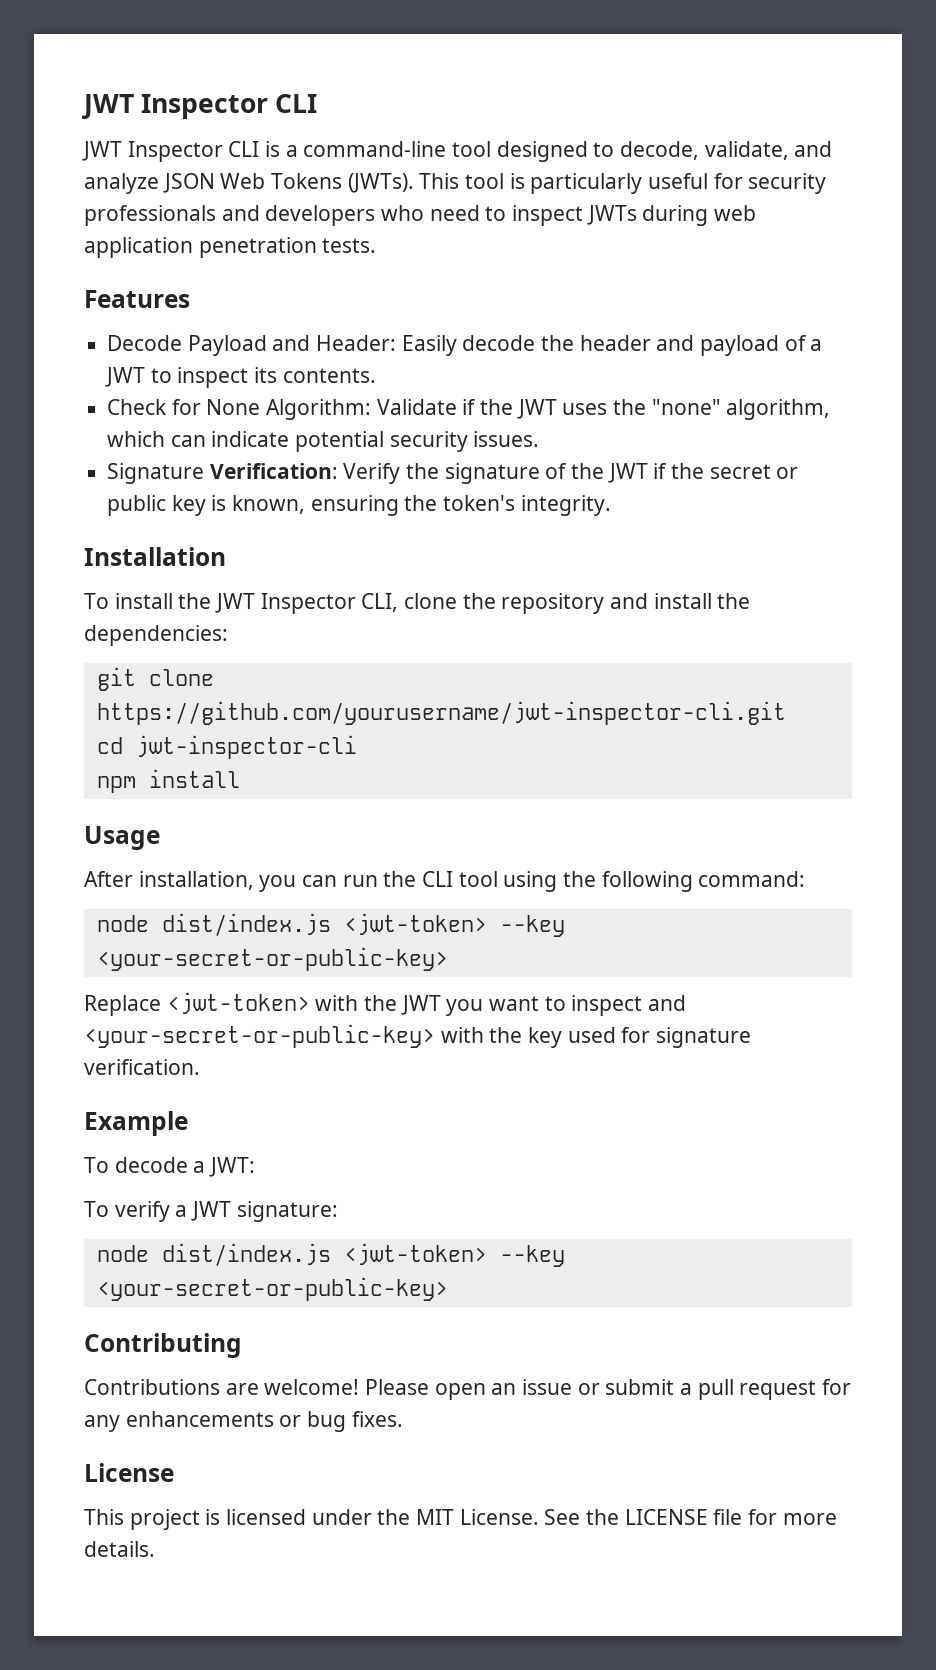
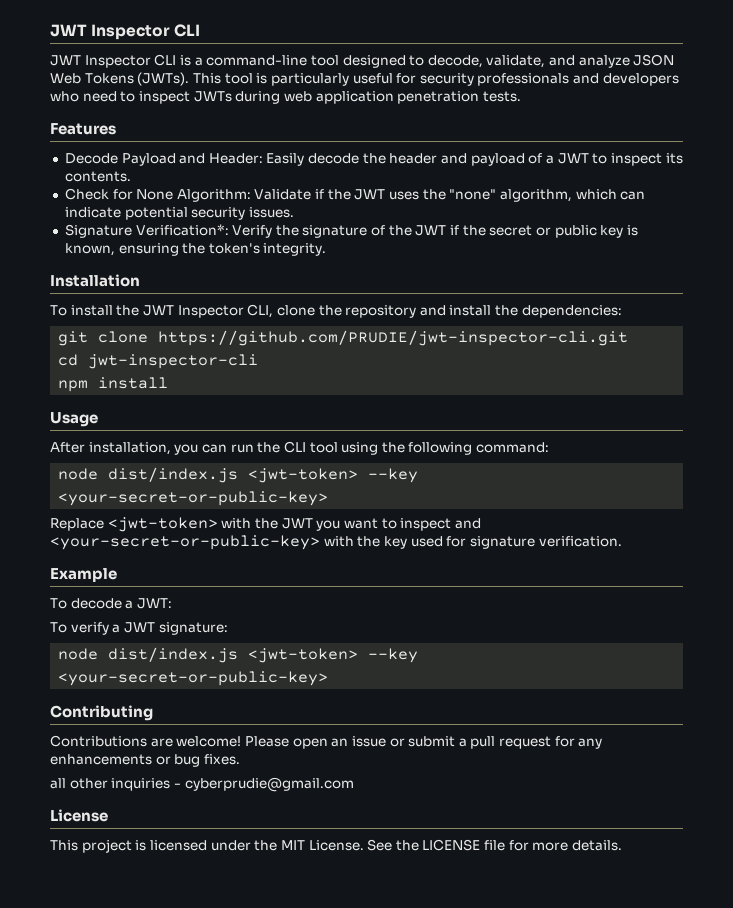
[209,463,338,479] Verification: -> [135,224,229,236] Verification*:
[96,701,786,725] https://github.com/yourusername/jwt-inspector-cli.git -> [158,330,629,346] https://github.com/PRUDIE/jwt-inspector-cli.git
(403, 1419) none -> [50,777,354,792] // all other inquiries - cyberprudie@gmail.com

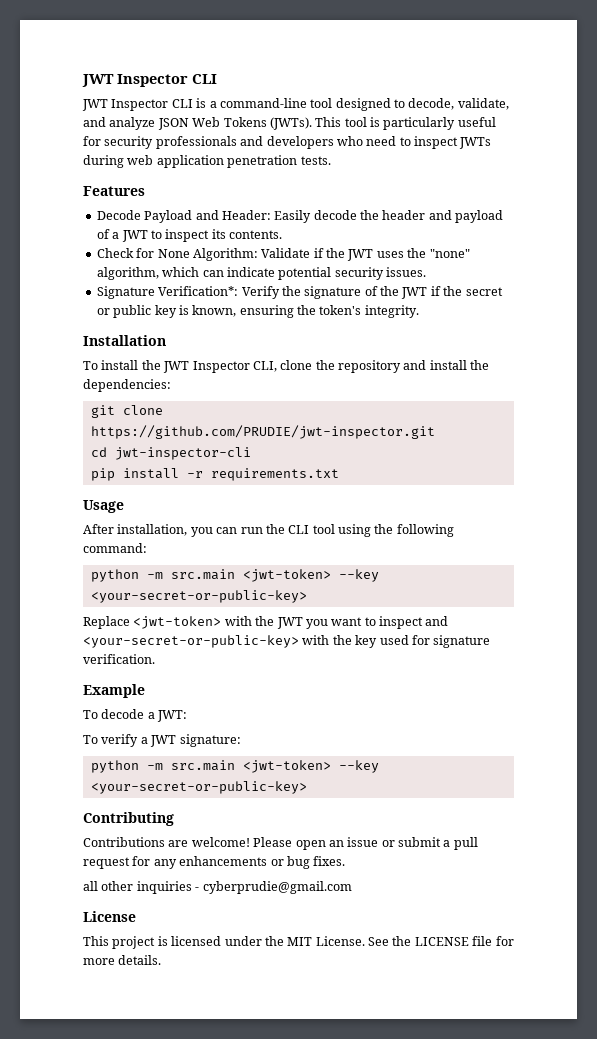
[158,330,629,346] https://github.com/PRUDIE/jwt-inspector-cli.git -> [90,425,435,439] https://github.com/PRUDIE/jwt-inspector.git
[58,377,169,392] npm install -> [90,468,339,481] pip install -r requirements.txt
[58,467,239,483] node dist/index.js -> [90,569,235,582] python -m src.main
[58,647,239,663] node dist/index.js -> [90,760,235,773] python -m src.main

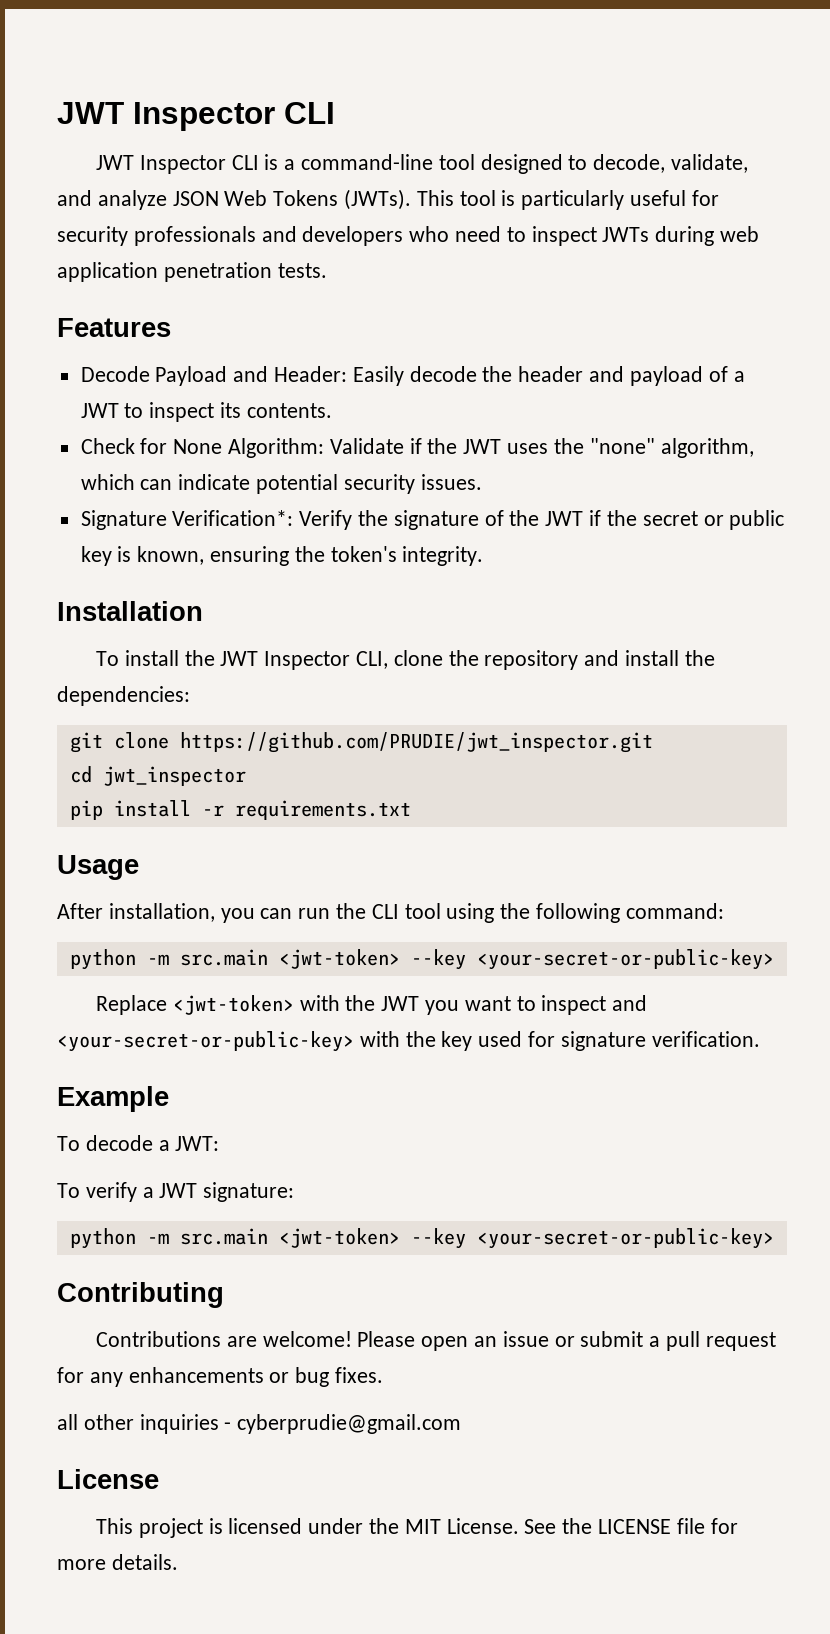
[90,425,435,439] https://github.com/PRUDIE/jwt-inspector.git -> [179,732,653,753] https://github.com/PRUDIE/jwt_inspector.git
[114,447,251,460] jwt-inspector-cli -> [102,766,246,786] jwt_inspector

